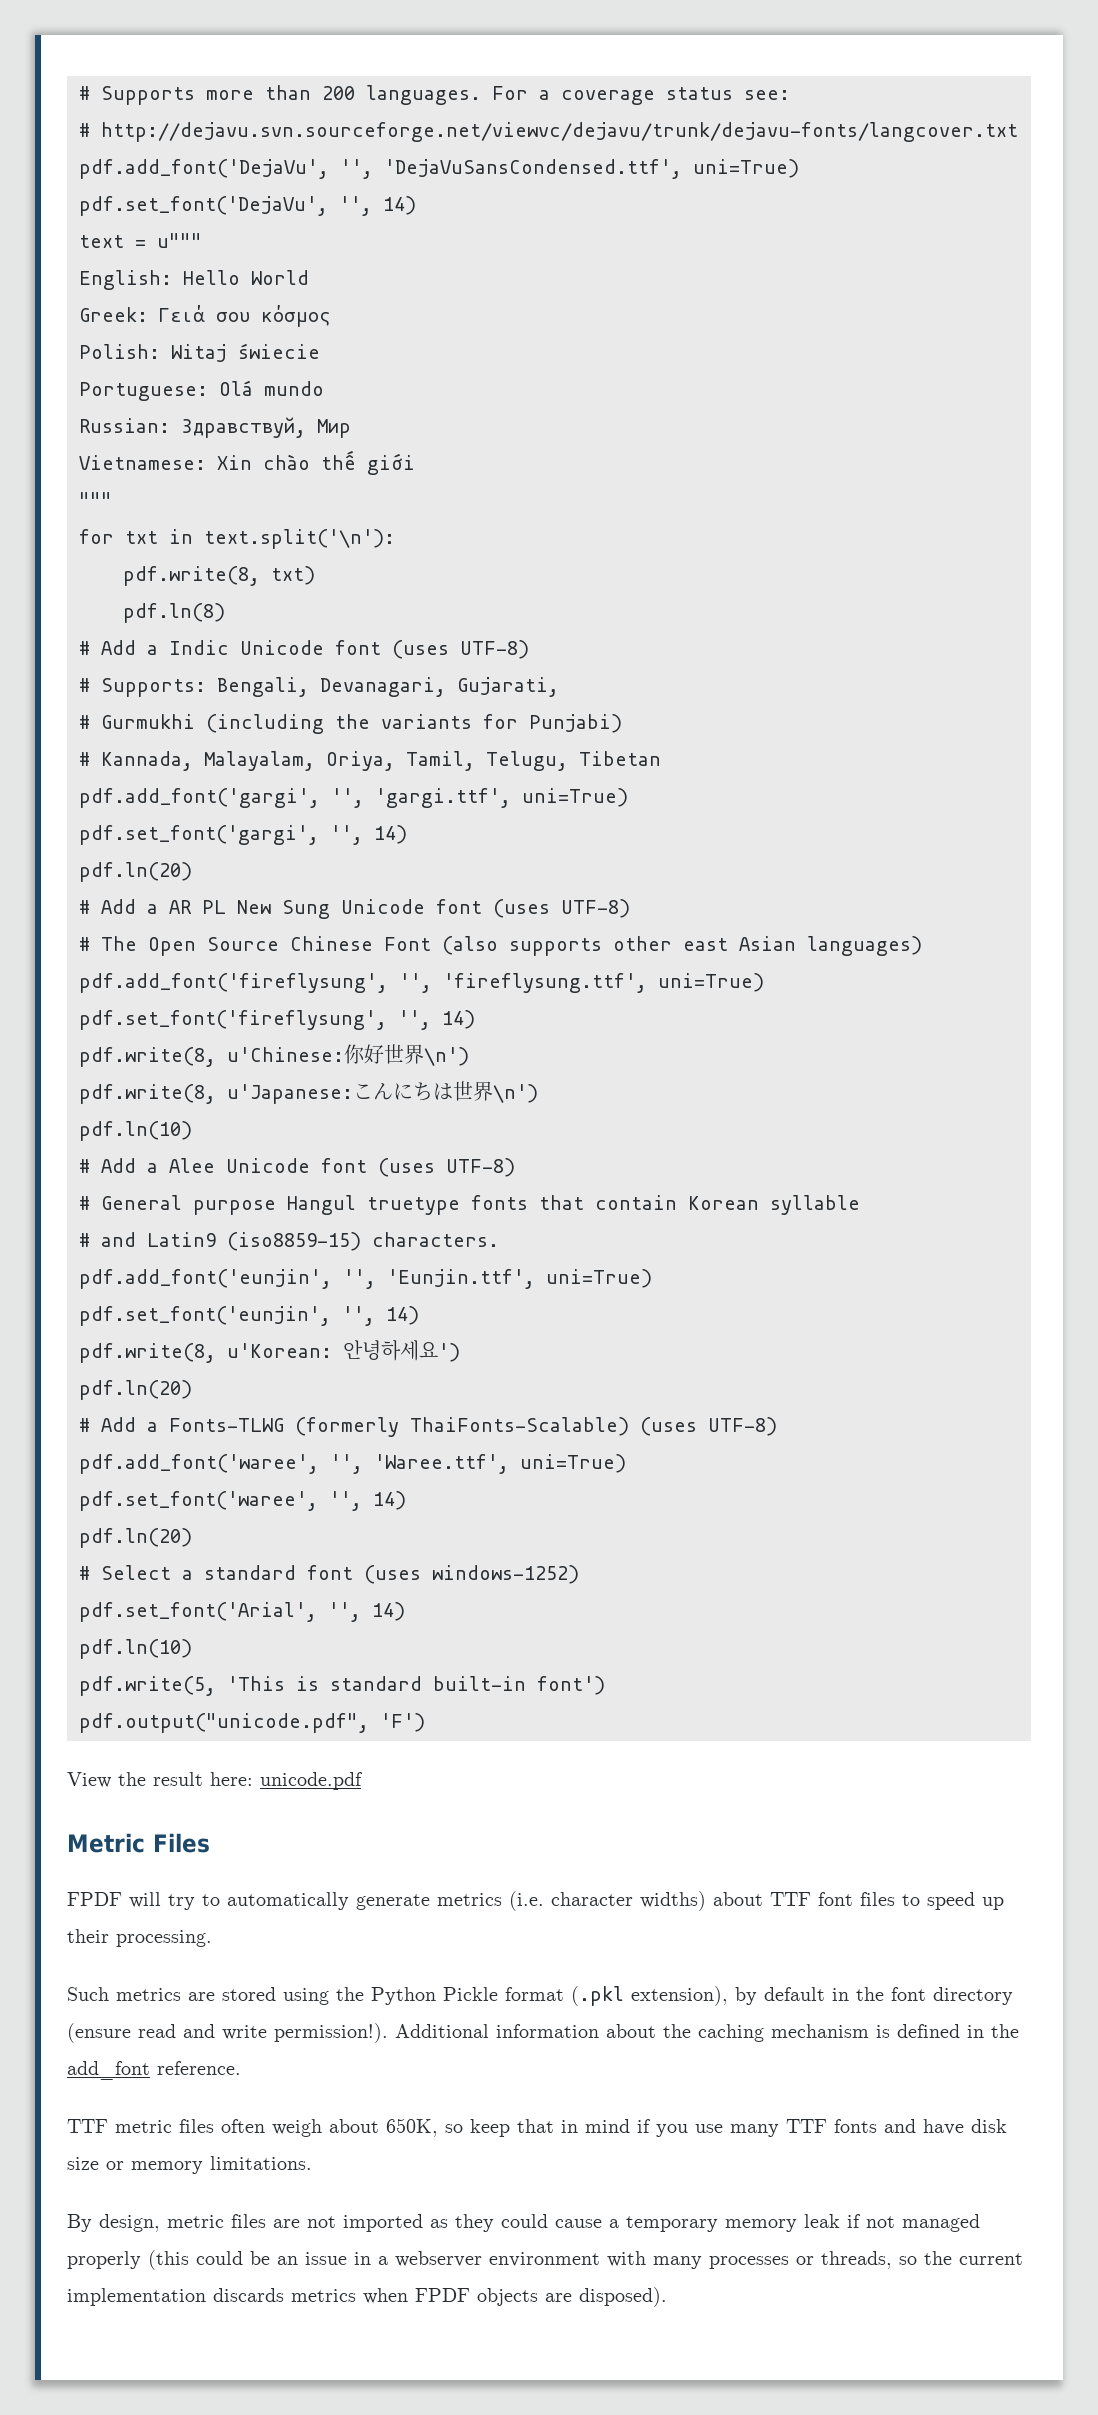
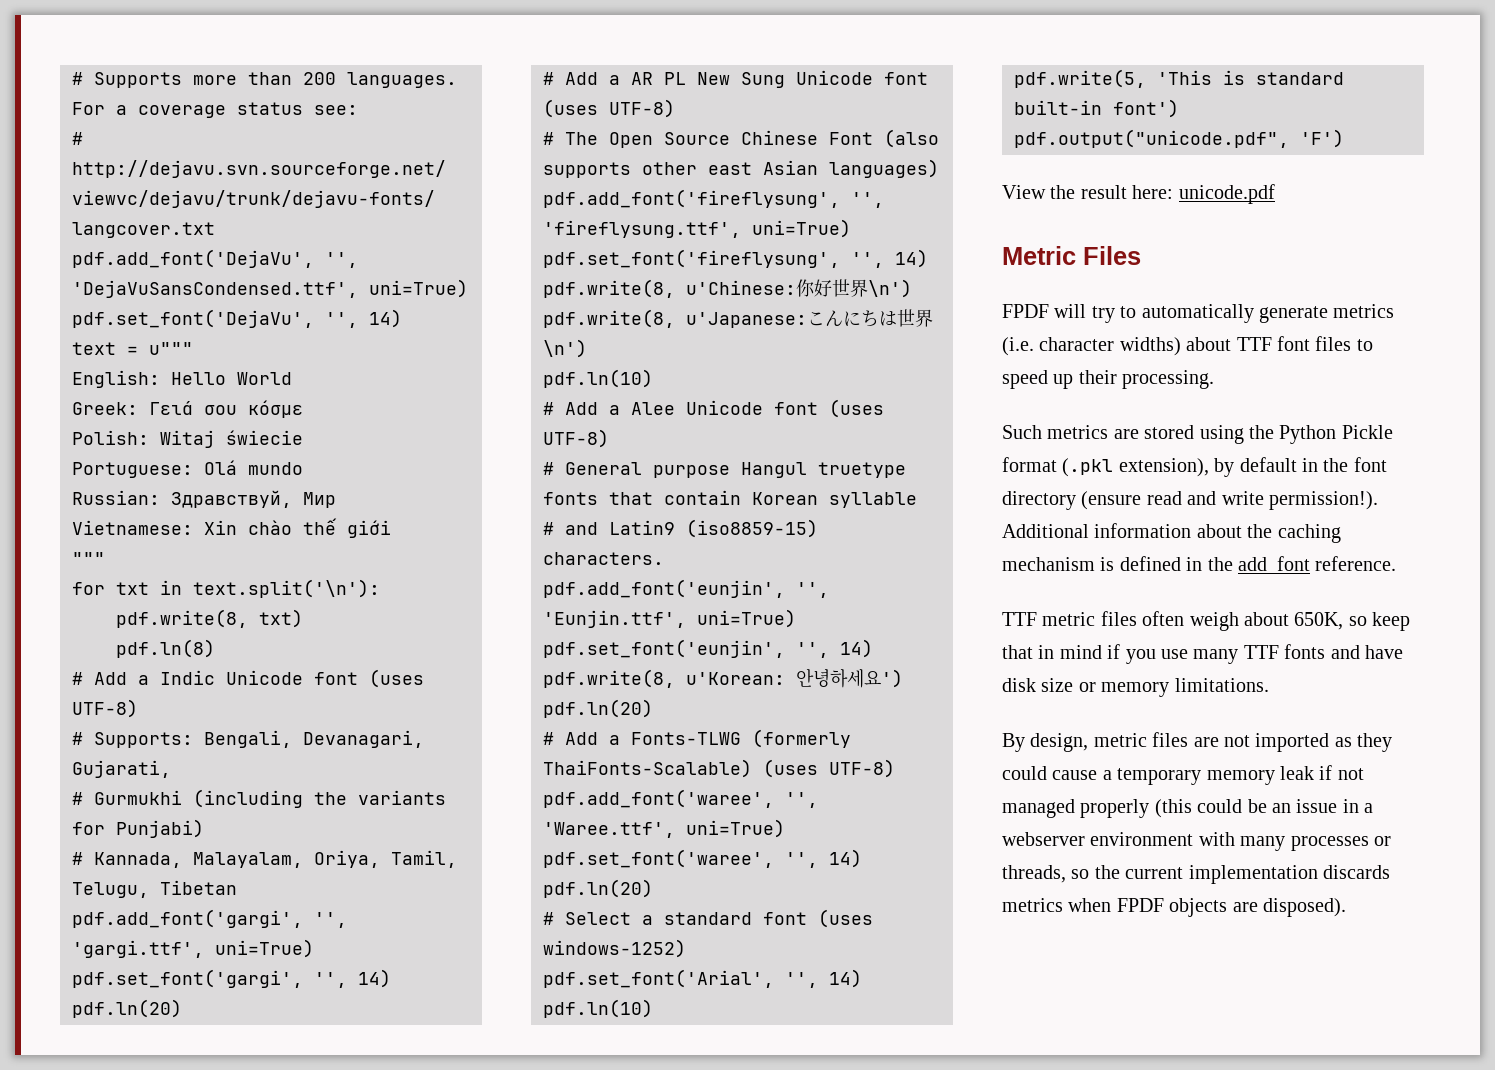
[261,305,330,327] κόσμος -> [248,400,303,418] κόσμε

